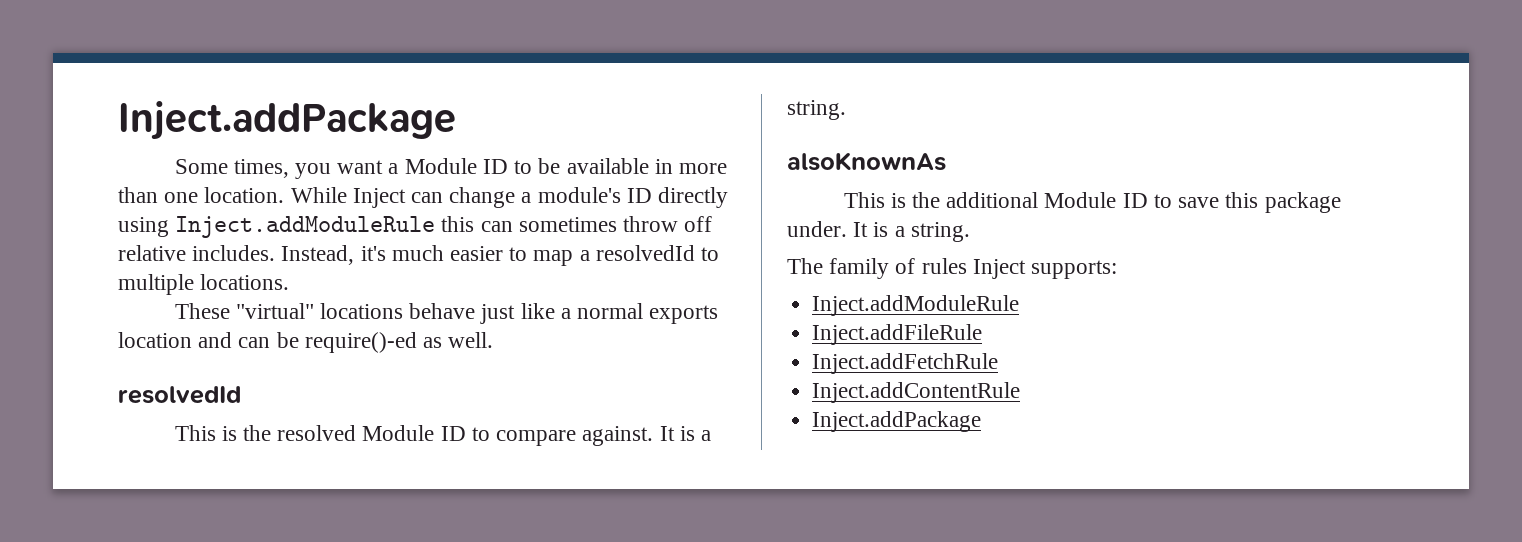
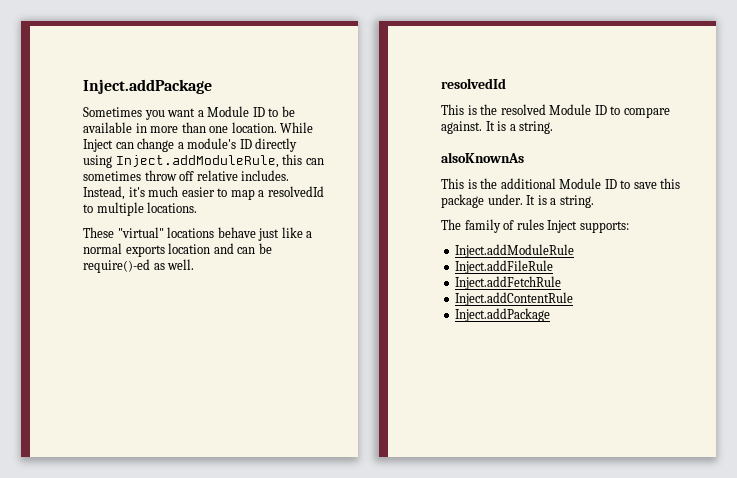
[174,159,289,178] Some times, -> [83,107,142,117] Sometimes
[175,216,436,238] Inject.addModuleRule -> [115,155,279,168] Inject.addModuleRule,

